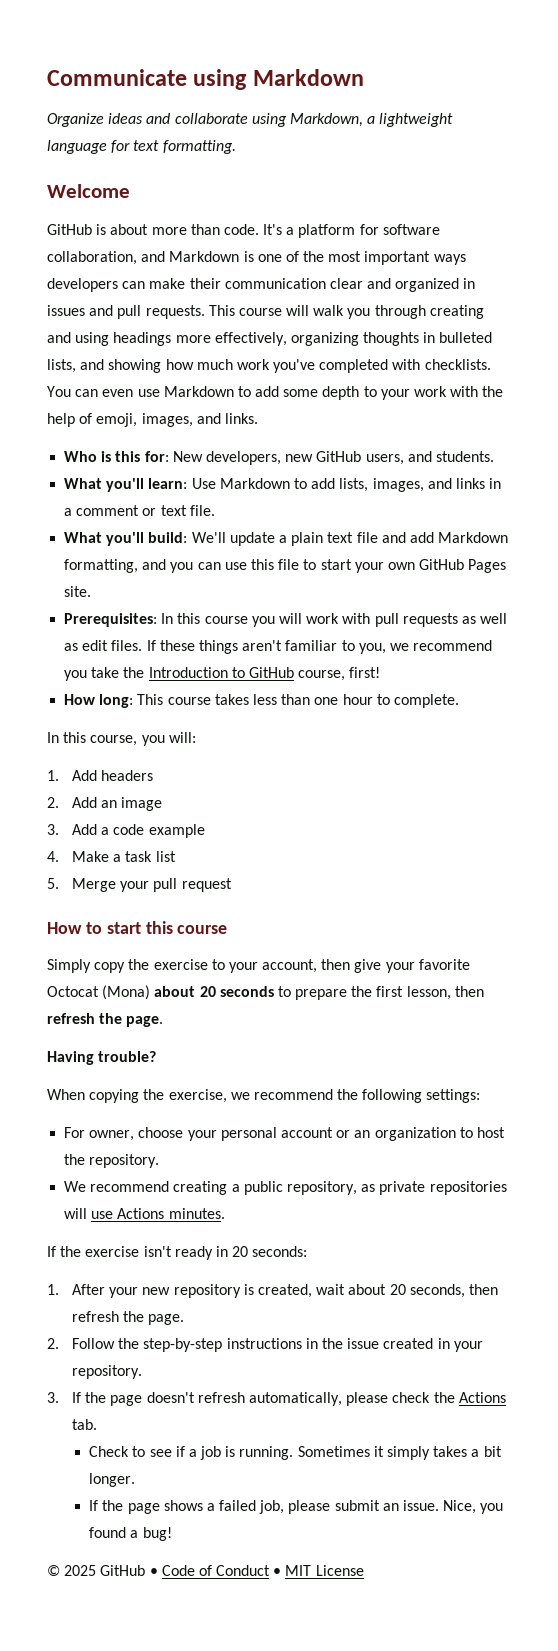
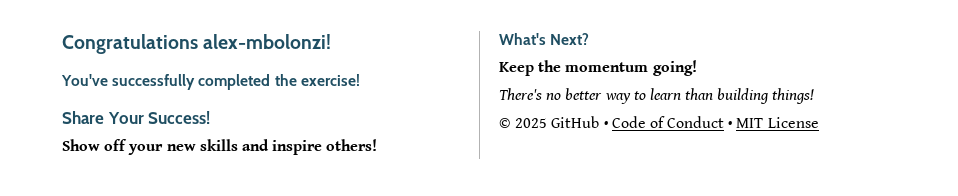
[47,69,364,90] [47,113,454,127] [47,140,236,154] [47,184,130,198] [47,224,440,238] [47,251,466,265] [47,278,476,292] [47,305,484,319] [47,332,493,346] [47,359,491,373] [47,386,504,400] [47,413,258,427] [64,451,494,465] [64,478,502,492] [64,505,215,516] [64,532,509,546] [64,559,507,573] [64,586,92,597] [64,613,508,627] [64,640,493,654] [64,667,381,681] [64,694,459,708] [47,732,196,746] [47,770,154,781] [47,797,163,811] [47,824,205,838] [47,851,176,862] [47,878,232,892] [47,921,228,934] [47,959,470,973] [47,985,484,1000] [47,1013,164,1027] [47,1051,157,1065] [47,1089,481,1103] [64,1127,505,1141] [64,1154,160,1168] [64,1181,507,1195] [64,1208,225,1219] [47,1246,308,1260] [47,1284,498,1298] [72,1311,185,1325] [47,1338,483,1352] [72,1365,143,1379] [47,1392,506,1406] [72,1419,98,1430] [89,1446,502,1460] [89,1473,136,1487] [89,1500,504,1514] [89,1527,172,1541] Communicate using Markdown // Organize ideas and collaborate using Markdown, a lightweight language for text formatting. // Welcome // GitHub is about more than code. It's a platform for software collaboration, and Markdown is one of the most important ways developers can make their communication clear and organized in issues and pull requests. This course will walk you through creating and using headings more effectively, organizing thoughts in bulleted lists, and showing how much work you've completed with checklists. You can even use Markdown to add some depth to your work with the help of emoji, images, and links. // Who is this for: New developers, new GitHub users, and students. // What you'll learn: Use Markdown to add lists, images, and links in a comment or text file. // What you'll build: We'll update a plain text file and add Markdown formatting, and you can use this file to start your own GitHub Pages site. // Prerequisites: In this course you will work with pull requests as well as edit files. If these things aren't familiar to you, we recommend you take the Introduction to GitHub course, first! // How long: This course takes less than one hour to complete. // In this course, you will: // 1. Add headers // 2. Add an image // 3. Add a code example // 4. Make a task list // 5. Merge your pull request // How to start this course // Simply copy the exercise to your account, then give your favorite Octocat (Mona) about 20 seconds to prepare the first lesson, then refresh the page. // Having trouble? // When copying the exercise, we recommend the following settings: // For owner, choose your personal account or an organization to host the repository. // We recommend creating a public repository, as private repositories will use Actions minutes. // If the exercise isn't ready in 20 seconds: // 1. After your new repository is created, wait about 20 seconds, then refresh the page. // 2. Follow the step-by-step instructions in the issue created in your repository. // 3. If the page doesn't refresh automatically, please check the Actions tab. // Check to see if a job is running. Sometimes it simply takes a bit longer. // If the page shows a failed job, please submit an issue. Nice, you found a bug! -> [62,34,332,54] [61,74,360,90] [62,111,211,124] [62,139,378,155] [499,33,590,45] [499,60,697,76] [499,88,815,104] Congratulations alex-mbolonzi! // You've successfully completed the exercise! // Share Your Success! // Show off your new skills and inspire others! // What's Next? // Keep the momentum going! // There's no better way to learn than building things!

